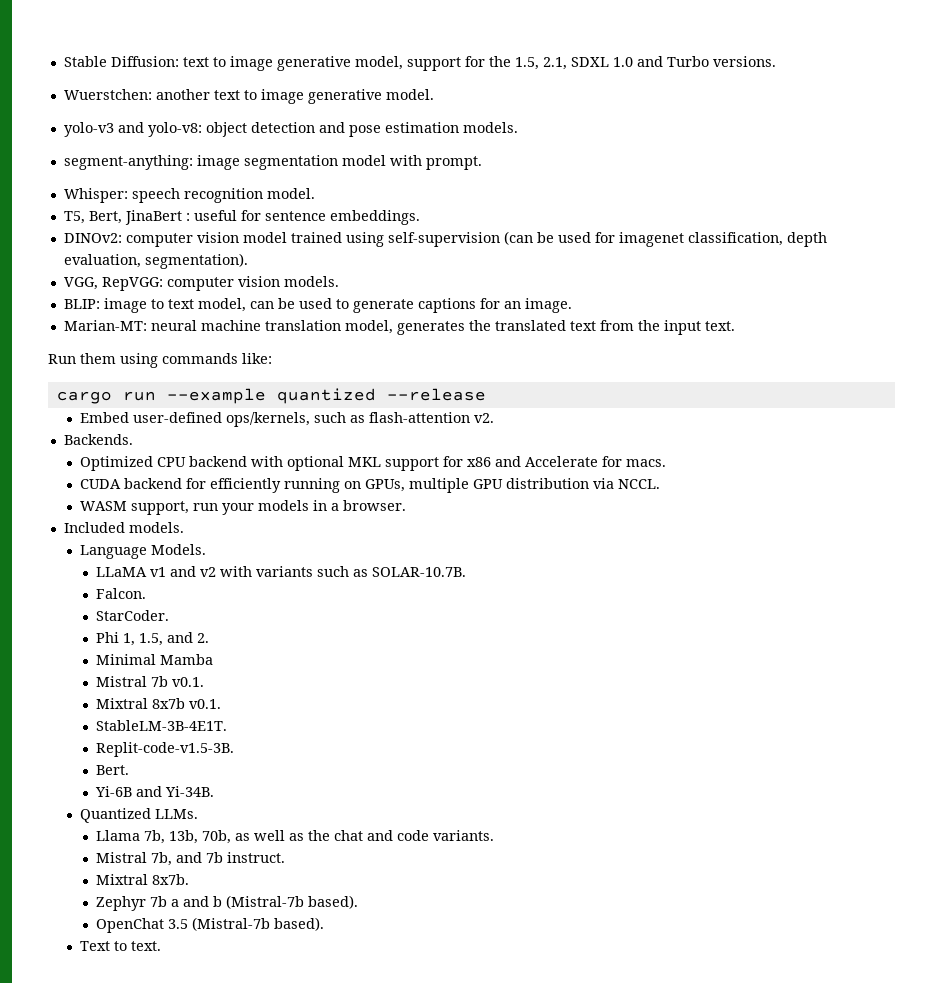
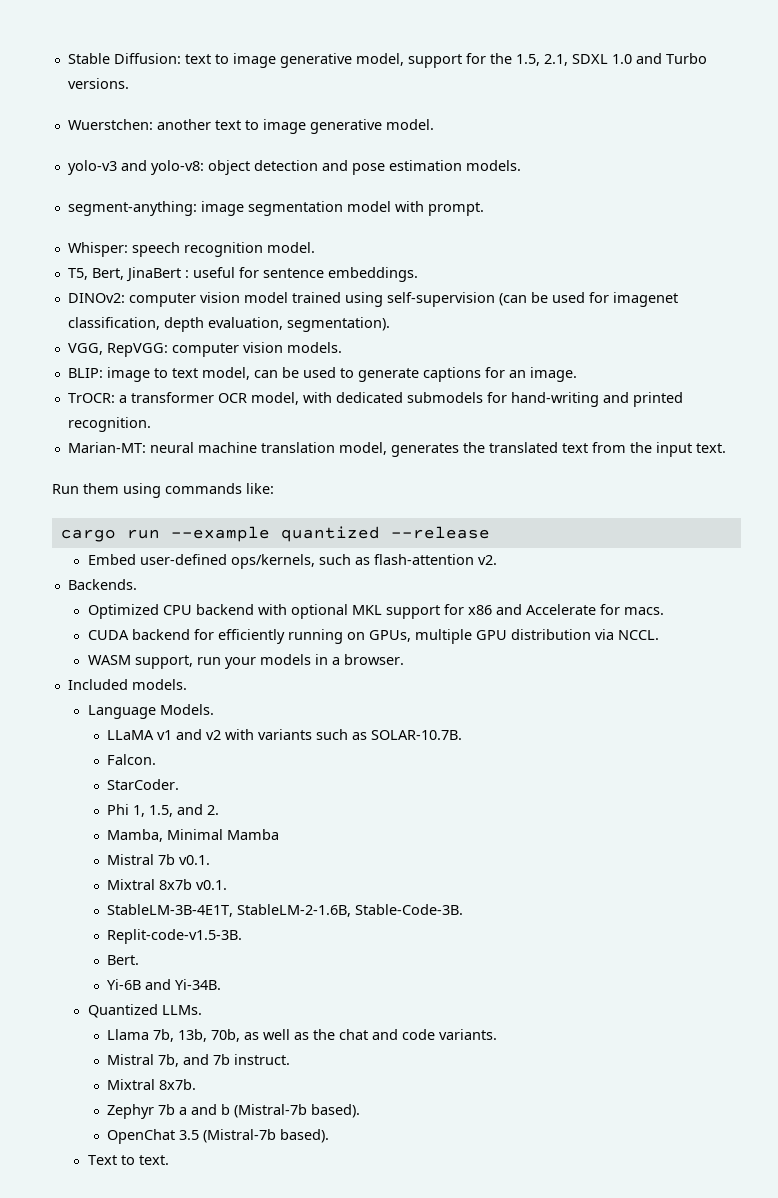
(572, 305) none -> [67,392,683,407] [67,417,151,432] // TrOCR: a transformer OCR model, with dedicated submodels for hand-writing and printed recognition.
(210, 638) none -> [107,829,164,842] Mamba,
[96,720,228,731] StableLM-3B-4E1T. -> [107,904,464,917] StableLM-3B-4E1T, StableLM-2-1.6B, Stable-Code-3B.

